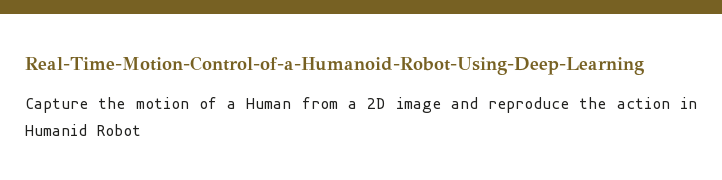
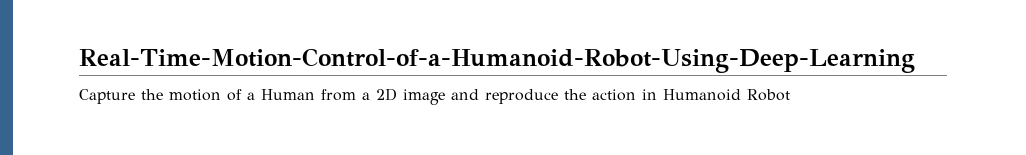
[25,124,87,136] Humanid -> [663,89,741,101] Humanoid

